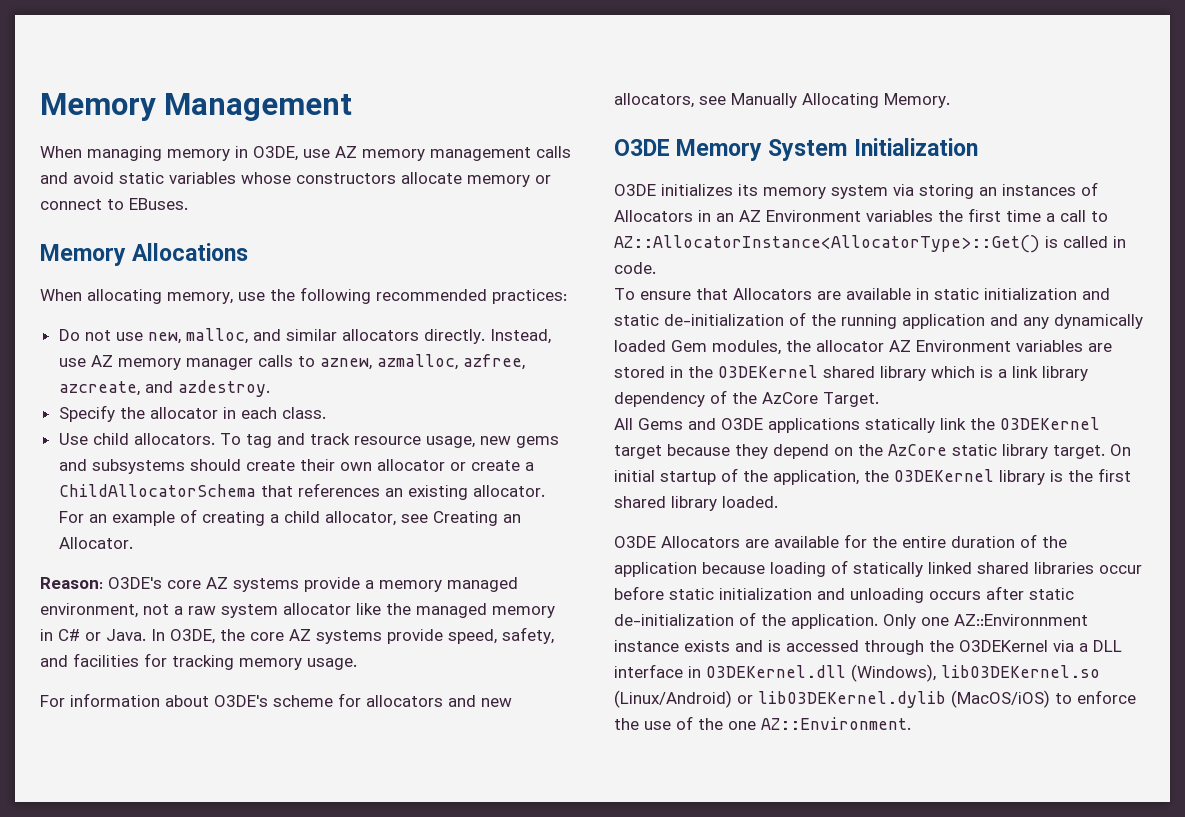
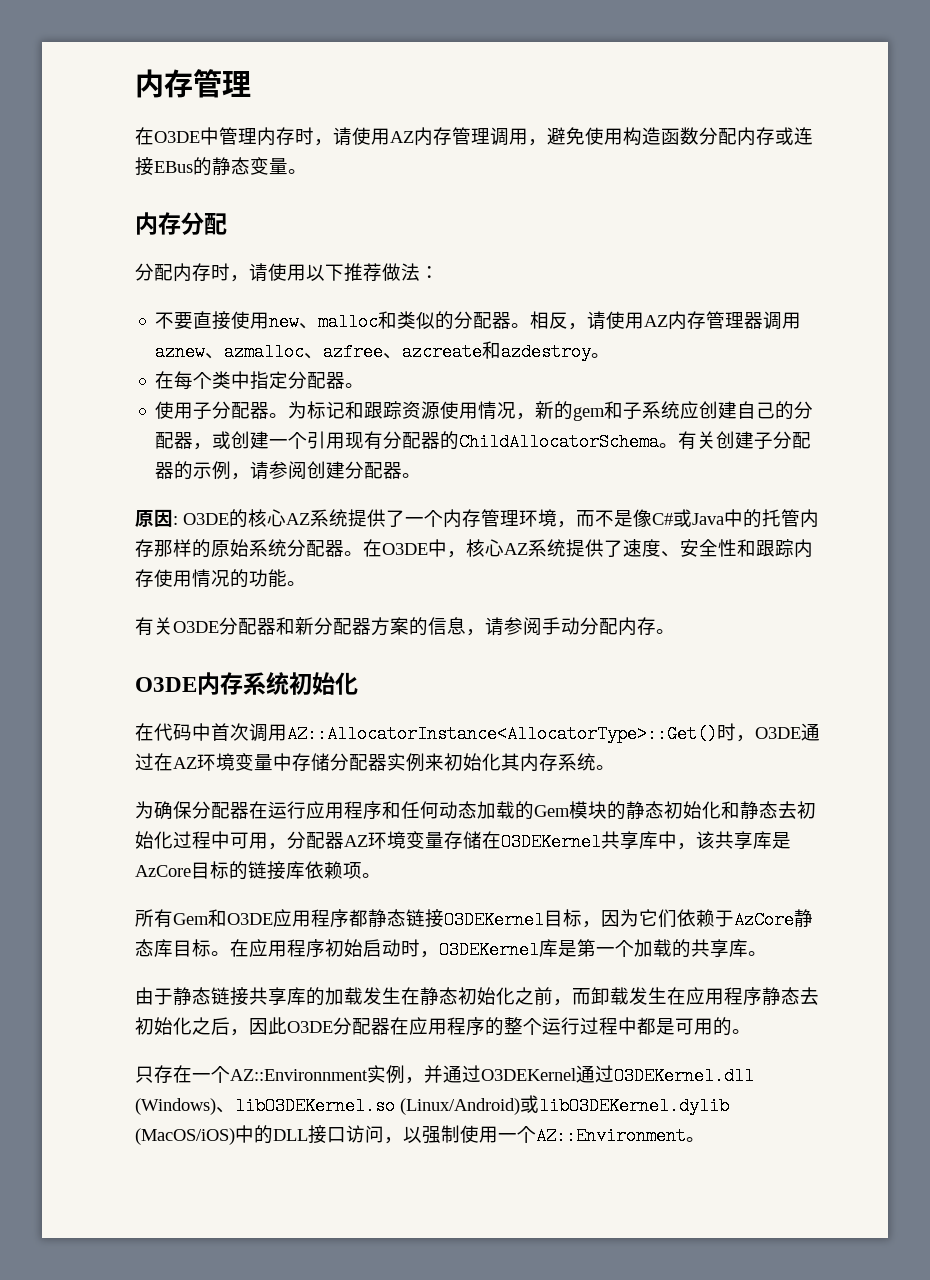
[40,93,353,121] [40,146,571,161] [40,172,551,187] [40,198,188,210] [40,243,249,266] [40,287,567,304] [58,328,551,344] [58,354,525,370] [58,380,270,397] [58,405,326,422] [58,433,559,448] [58,459,534,474] [58,483,545,500] [58,509,521,526] [58,537,133,549] [40,577,518,592] [40,603,555,618] [40,627,554,644] [40,653,357,670] [40,693,512,707] [614,93,950,108] [614,138,978,161] [614,182,1098,199] [614,208,1108,222] [614,235,1126,253] [614,262,656,274] [614,288,1110,300] [614,312,1143,329] [614,340,1112,355] [614,365,1088,381] [614,390,879,407] [614,417,1100,433] [614,444,1131,459] [614,468,1131,485] [614,496,778,511] [614,534,1067,548] [614,560,1142,577] [614,586,1074,603] [614,612,1088,629] [614,640,1122,655] [614,664,936,682] Memory Management // When managing memory in O3DE, use AZ memory management calls and avoid static variables whose constructors allocate memory or connect to EBuses. // Memory Allocations // When allocating memory, use the following recommended practices: // Do not use new, malloc, and similar allocators directly. Instead, use AZ memory manager calls to aznew, azmalloc, azfree, azcreate, and azdestroy. // Specify the allocator in each class. // Use child allocators. To tag and track resource usage, new gems and subsystems should create their own allocator or create a ChildAllocatorSchema that references an existing allocator. For an example of creating a child allocator, see Creating an Allocator. // Reason: O3DE's core AZ systems provide a memory managed environment, not a raw system allocator like the managed memory in C# or Java. In O3DE, the core AZ systems provide speed, safety, and facilities for tracking memory usage. // For information about O3DE's scheme for allocators and new allocators, see Manually Allocating Memory. // O3DE Memory System Initialization // O3DE initializes its memory system via storing an instances of Allocators in an AZ Environment variables the first time a call to AZ::AllocatorInstance<AllocatorType>::Get() is called in code. // To ensure that Allocators are available in static initialization and static de-initialization of the running application and any dynamically loaded Gem modules, the allocator AZ Environment variables are stored in the O3DEKernel shared library which is a link library dependency of the AzCore Target. // All Gems and O3DE applications statically link the O3DEKernel target because they depend on the AzCore static library target. On initial startup of the application, the O3DEKernel library is the first shared library loaded. // O3DE Allocators are available for the entire duration of the application because loading of statically linked shared libraries occur before static initialization and unloading occurs after static de-initialization of the application. Only one AZ::Environnment instance exists and is accessed through the O3DEKernel via a DLL interface in O3DEKernel.dll (Windows), -> [135,69,251,98] [135,127,813,146] [135,157,307,176] [135,212,227,235] [135,263,439,282] [155,311,802,331] [155,341,611,361] [155,371,365,390] [155,401,814,421] [155,431,812,451] [155,461,422,480] [135,509,819,528] [135,539,813,558] [135,569,306,588] [135,617,675,636] [135,672,358,695] [135,723,820,743] [135,753,615,772] [135,801,816,820] [135,831,791,851] [135,861,381,880] [135,909,813,929] [135,939,767,959] [135,987,819,1006] [135,1017,751,1036] [135,1065,754,1085] [135,1098,235,1115] 内存管理 // 在O3DE中管理内存时，请使用AZ内存管理调用，避免使用构造函数分配内存或连接EBus的静态变量。 // 内存分配 // 分配内存时，请使用以下推荐做法： // 不要直接使用new、malloc和类似的分配器。相反，请使用AZ内存管理器调用aznew、azmalloc、azfree、azcreate和azdestroy。 // 在每个类中指定分配器。 // 使用子分配器。为标记和跟踪资源使用情况，新的gem和子系统应创建自己的分配器，或创建一个引用现有分配器的ChildAllocatorSchema。有关创建子分配器的示例，请参阅创建分配器。 // 原因: O3DE的核心AZ系统提供了一个内存管理环境，而不是像C#或Java中的托管内存那样的原始系统分配器。在O3DE中，核心AZ系统提供了速度、安全性和跟踪内存使用情况的功能。 // 有关O3DE分配器和新分配器方案的信息，请参阅手动分配内存。 // O3DE内存系统初始化 // 在代码中首次调用AZ::AllocatorInstance<AllocatorType>::Get()时，O3DE通过在AZ环境变量中存储分配器实例来初始化其内存系统。 // 为确保分配器在运行应用程序和任何动态加载的Gem模块的静态初始化和静态去初始化过程中可用，分配器AZ环境变量存储在O3DEKernel共享库中，该共享库是AzCore目标的链接库依赖项。 // 所有Gem和O3DE应用程序都静态链接O3DEKernel目标，因为它们依赖于AzCore静态库目标。在应用程序初始启动时，O3DEKernel库是第一个加载的共享库。 // 由于静态链接共享库的加载发生在静态初始化之前，而卸载发生在应用程序静态去初始化之后，因此O3DE分配器在应用程序的整个运行过程中都是可用的。 // 只存在一个AZ::Environnment实例，并通过O3DEKernel通过O3DEKernel.dll (Windows)、
[737,695,753,704] or -> [520,1095,539,1113] 或
[1055,690,1136,704] [614,716,911,730] to enforce the use of the one AZ::Environment. -> [235,1125,705,1145] 中的DLL接口访问，以强制使用一个AZ::Environment。

